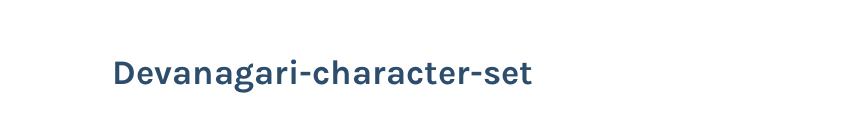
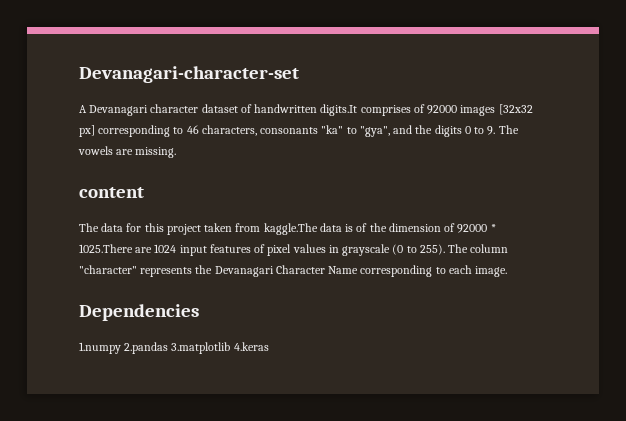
(533, 76) none -> [79,104,533,116] [79,125,519,137] [78,146,177,158] [79,187,144,198] [79,223,496,235] [79,244,509,256] [79,265,508,277] [79,304,199,321] [79,342,269,354] // A Devanagari character dataset of handwritten digits.It comprises of 92000 images [32x32 px] corresponding to 46 characters, consonants "ka" to "gya", and the digits 0 to 9. The vowels are missing. // content // The data for this project taken from kaggle.The data is of the dimension of 92000 * 1025.There are 1024 input features of pixel values in grayscale (0 to 255). The column "character" represents the Devanagari Character Name corresponding to each image. // Dependencies // 1.numpy 2.pandas 3.matplotlib 4.keras

